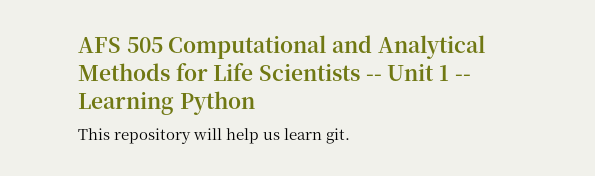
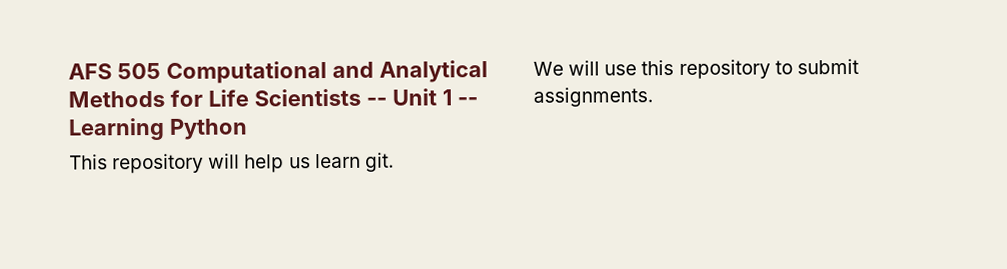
(351, 136) none -> [533,58,859,79] [533,87,653,107] // We will use this repository to submit assignments.

